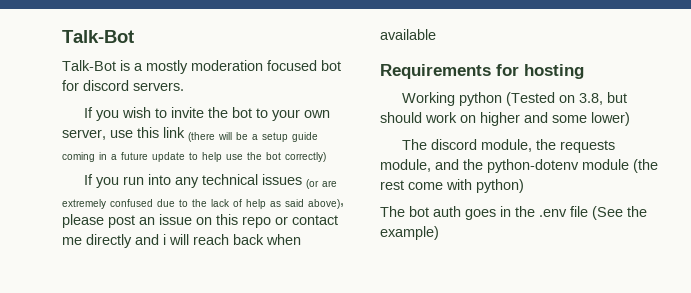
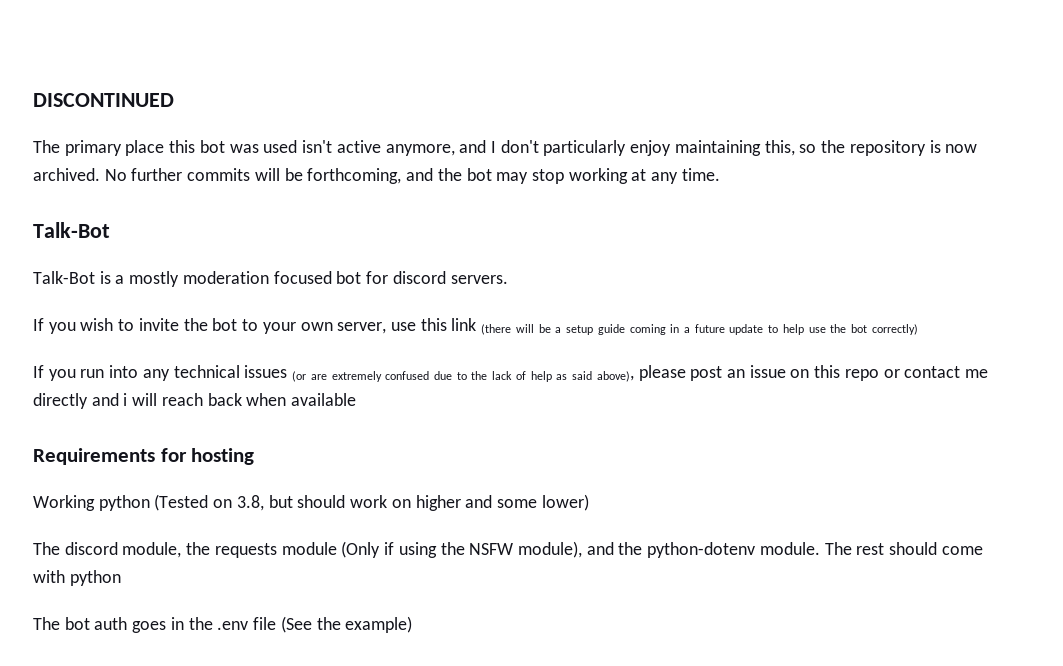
(62, 36) none -> [33,93,174,107] [33,140,978,156] [33,168,720,184] DISCONTINUED // The primary place this bot was used isn't active anymore, and I don't particularly enjoy maintaining this, so the repository is now archived. No further commits will be forthcoming, and the bot may stop working at any time. //
[380,159,658,173] [380,180,404,190] module, and the python-dotenv module (the rest -> [281,541,938,558] module (Only if using the NSFW module), and the python-dotenv module. The rest should
[476,179,524,193] python) -> [69,570,121,586] python

